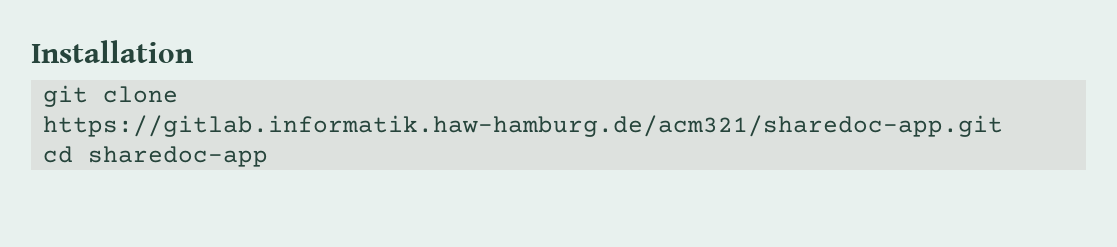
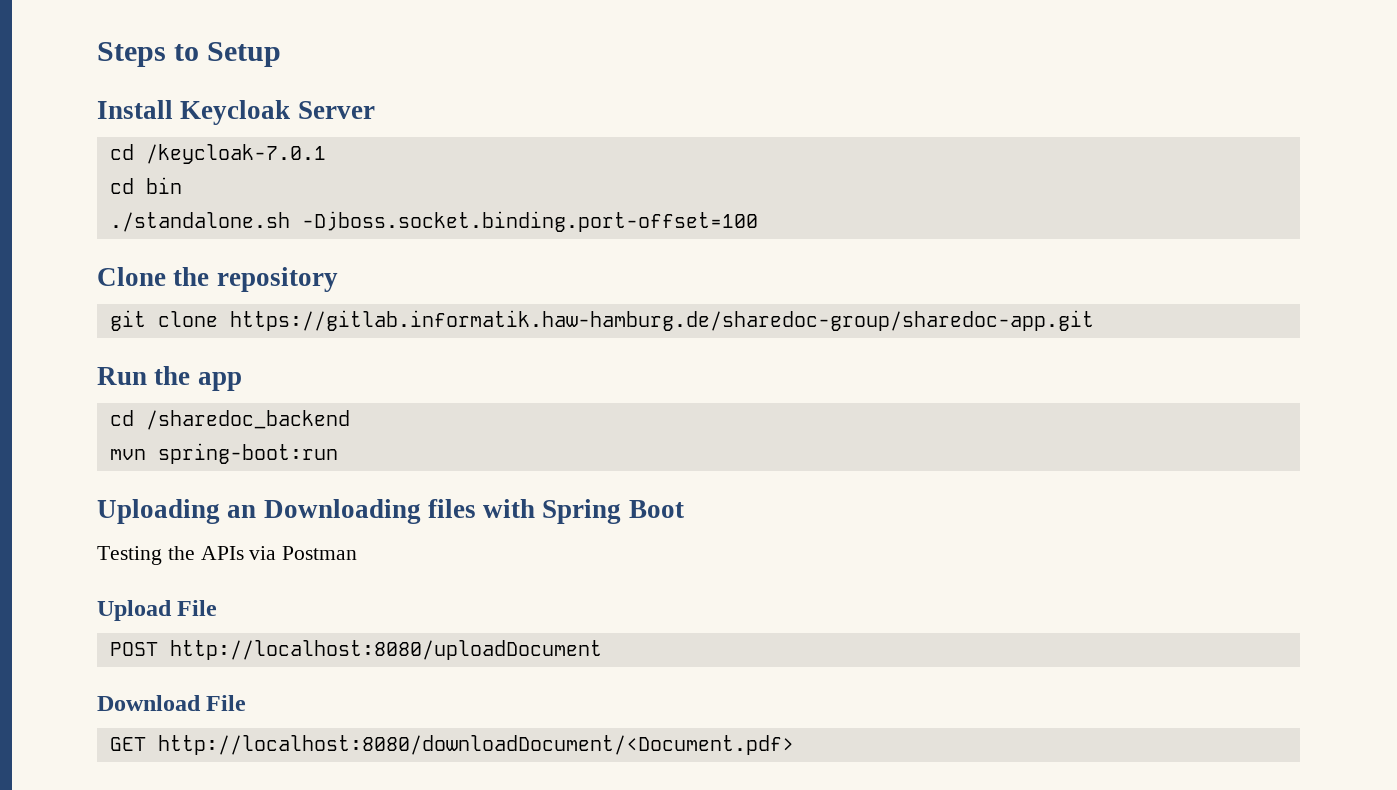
[31,40,194,63] [43,85,179,107] [43,115,1004,137] [43,146,269,167] Installation // git clone https://gitlab.informatik.haw-hamburg.de/acm321/sharedoc-app.git // cd sharedoc-app -> [97,42,282,67] [97,100,375,125] [109,144,326,164] [109,177,182,194] [109,211,758,232] [97,267,338,292] [109,310,1094,331] [97,366,242,391] [109,410,350,430] [109,443,338,464] [97,499,684,524] [97,546,358,565] [97,600,218,621] [109,640,602,660] [97,695,247,711] [109,735,794,755] Steps to Setup // Install Keycloak Server // cd /keycloak-7.0.1 // cd bin // ./standalone.sh -Djboss.socket.binding.port-offset=100 // Clone the repository // git clone https://gitlab.informatik.haw-hamburg.de/sharedoc-group/sharedoc-app.git // Run the app // cd /sharedoc_backend // mvn spring-boot:run // Uploading an Downloading files with Spring Boot // Testing the APIs via Postman // Upload File // POST http://localhost:8080/uploadDocument // Download File // GET http://localhost:8080/downloadDocument/<Document.pdf>

